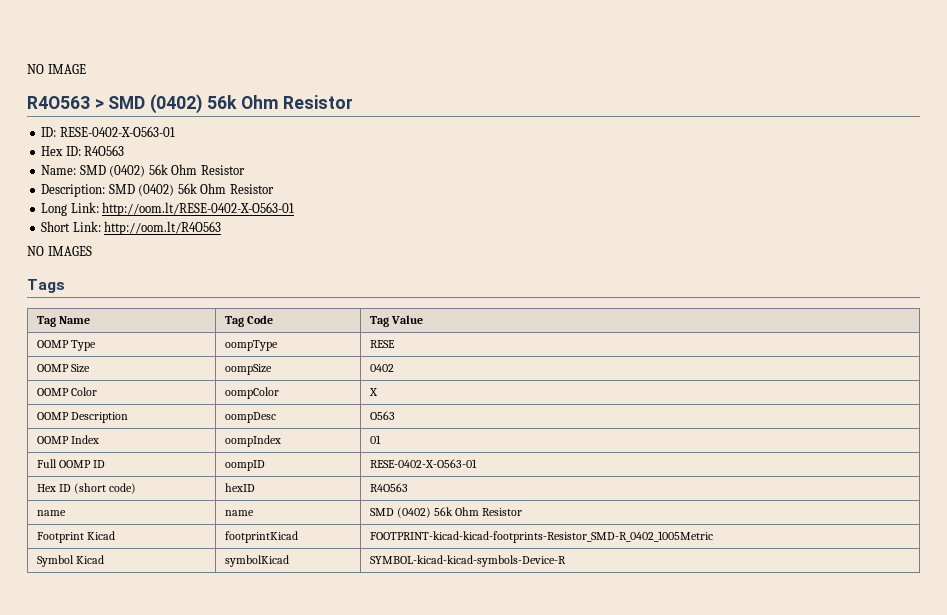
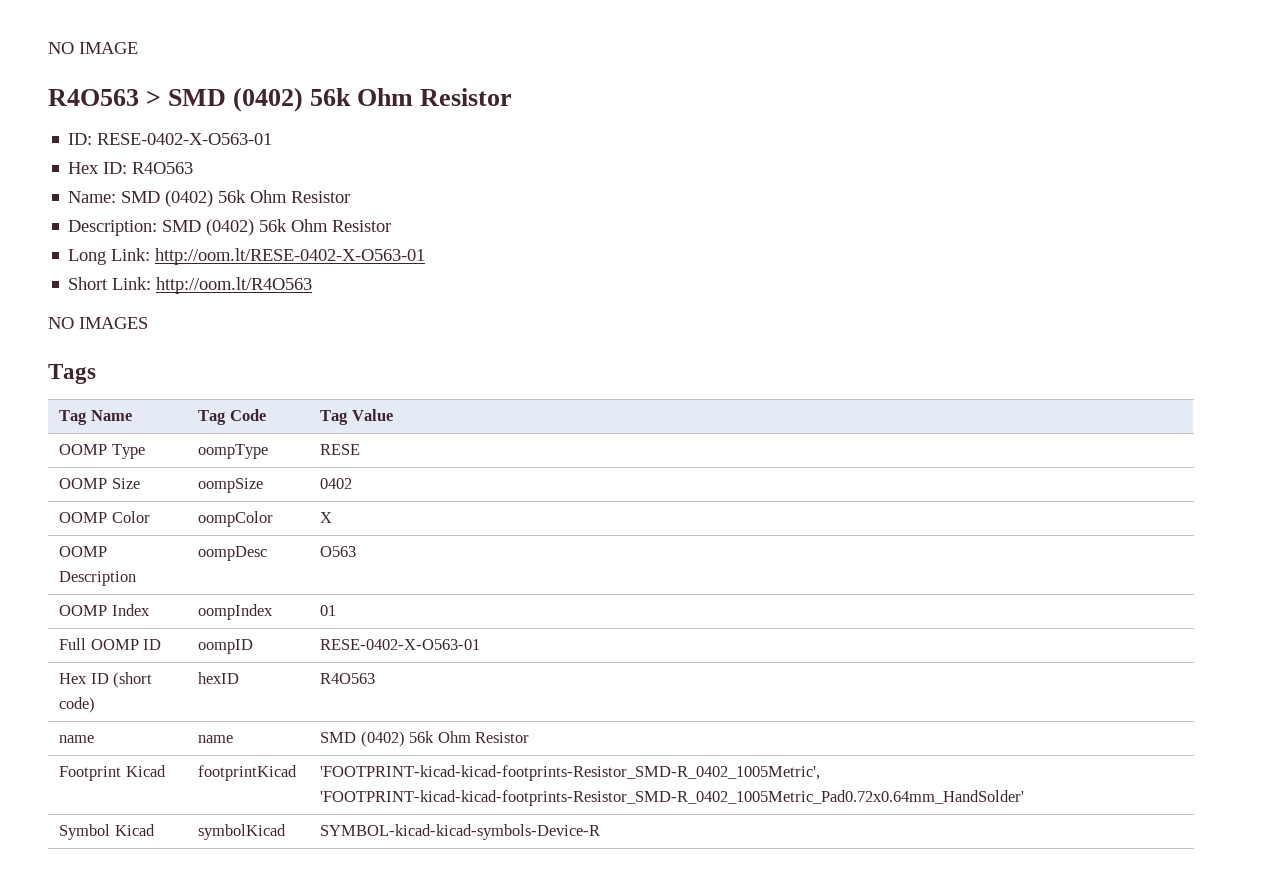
[369,531,713,543] FOOTPRINT-kicad-kicad-footprints-Resistor_SMD-R_0402_1005Metric -> [320,765,821,781] [320,790,1025,806] 'FOOTPRINT-kicad-kicad-footprints-Resistor_SMD-R_0402_1005Metric', 'FOOTPRINT-kicad-kicad-footprints-Resistor_SMD-R_0402_1005Metric_Pad0.72x0.64mm_HandSolder'

